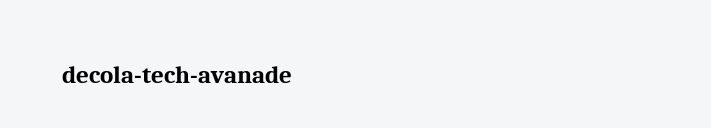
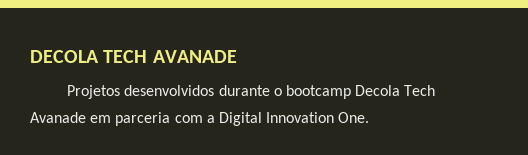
[62,66,292,83] decola-tech-avanade -> [30,50,237,63] [67,85,436,99] [30,112,370,126] DECOLA TECH AVANADE // Projetos desenvolvidos durante o bootcamp Decola Tech Avanade em parceria com a Digital Innovation One.

